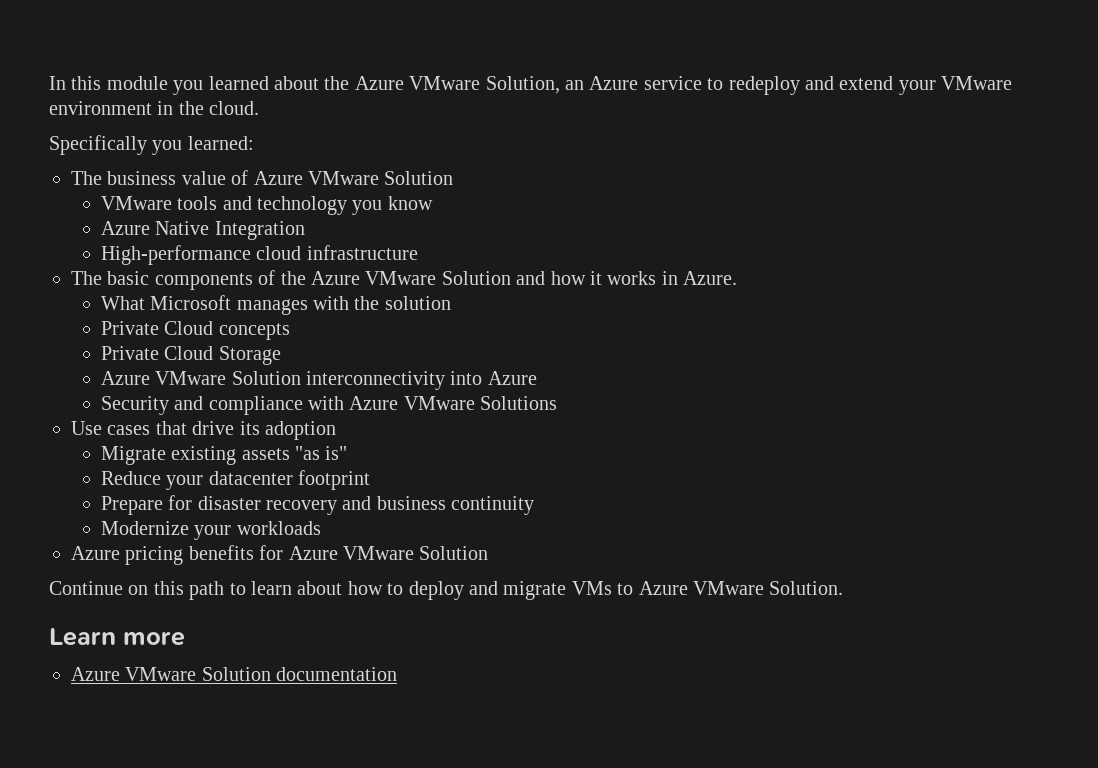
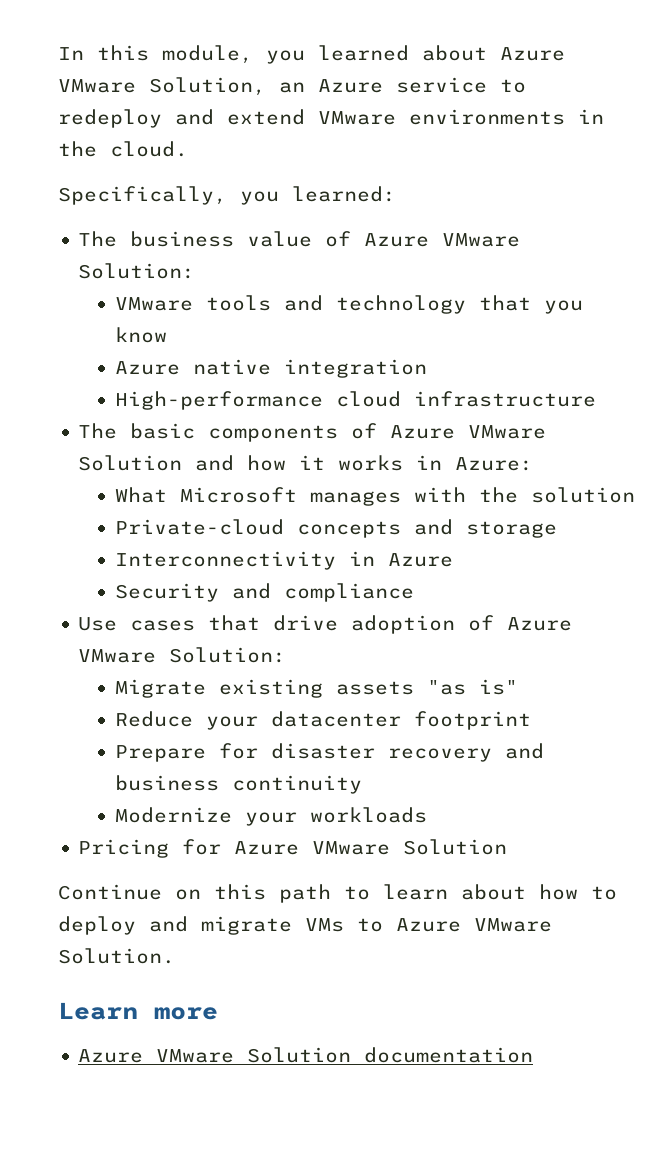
[106,76,168,90] module -> [162,45,253,64] module,
[324,76,350,90] the -> (487, 53) none
[898,76,1013,95] [49,101,152,115] your VMware environment -> [318,109,565,125] VMware environments
[49,135,147,155] Specifically -> [58,186,227,205] Specifically,
[384,171,454,185] Solution -> [78,263,196,279] Solution:
(348, 205) none -> [478,295,531,311] that
[155,221,305,240] Native Integration -> [192,359,427,378] native integration
[280,271,306,285] the -> (378, 431) none
[683,271,738,285] Azure. -> [455,457,534,471] Azure:
[100,321,214,335] Private Cloud -> [114,519,284,535] Private-cloud
[100,346,281,365] [100,371,483,390] // Private Cloud Storage // Azure VMware Solution interconnectivity into -> [413,519,557,538] [114,551,375,570] and storage // Interconnectivity in
[308,396,558,410] with Azure VMware Solutions -> (414, 592) none
[239,421,260,435] its -> (339, 623) none
(336, 430) none -> [468,615,573,631] [78,647,287,663] of Azure VMware Solution:
[71,545,254,565] Azure pricing benefits -> [78,839,170,858] Pricing

